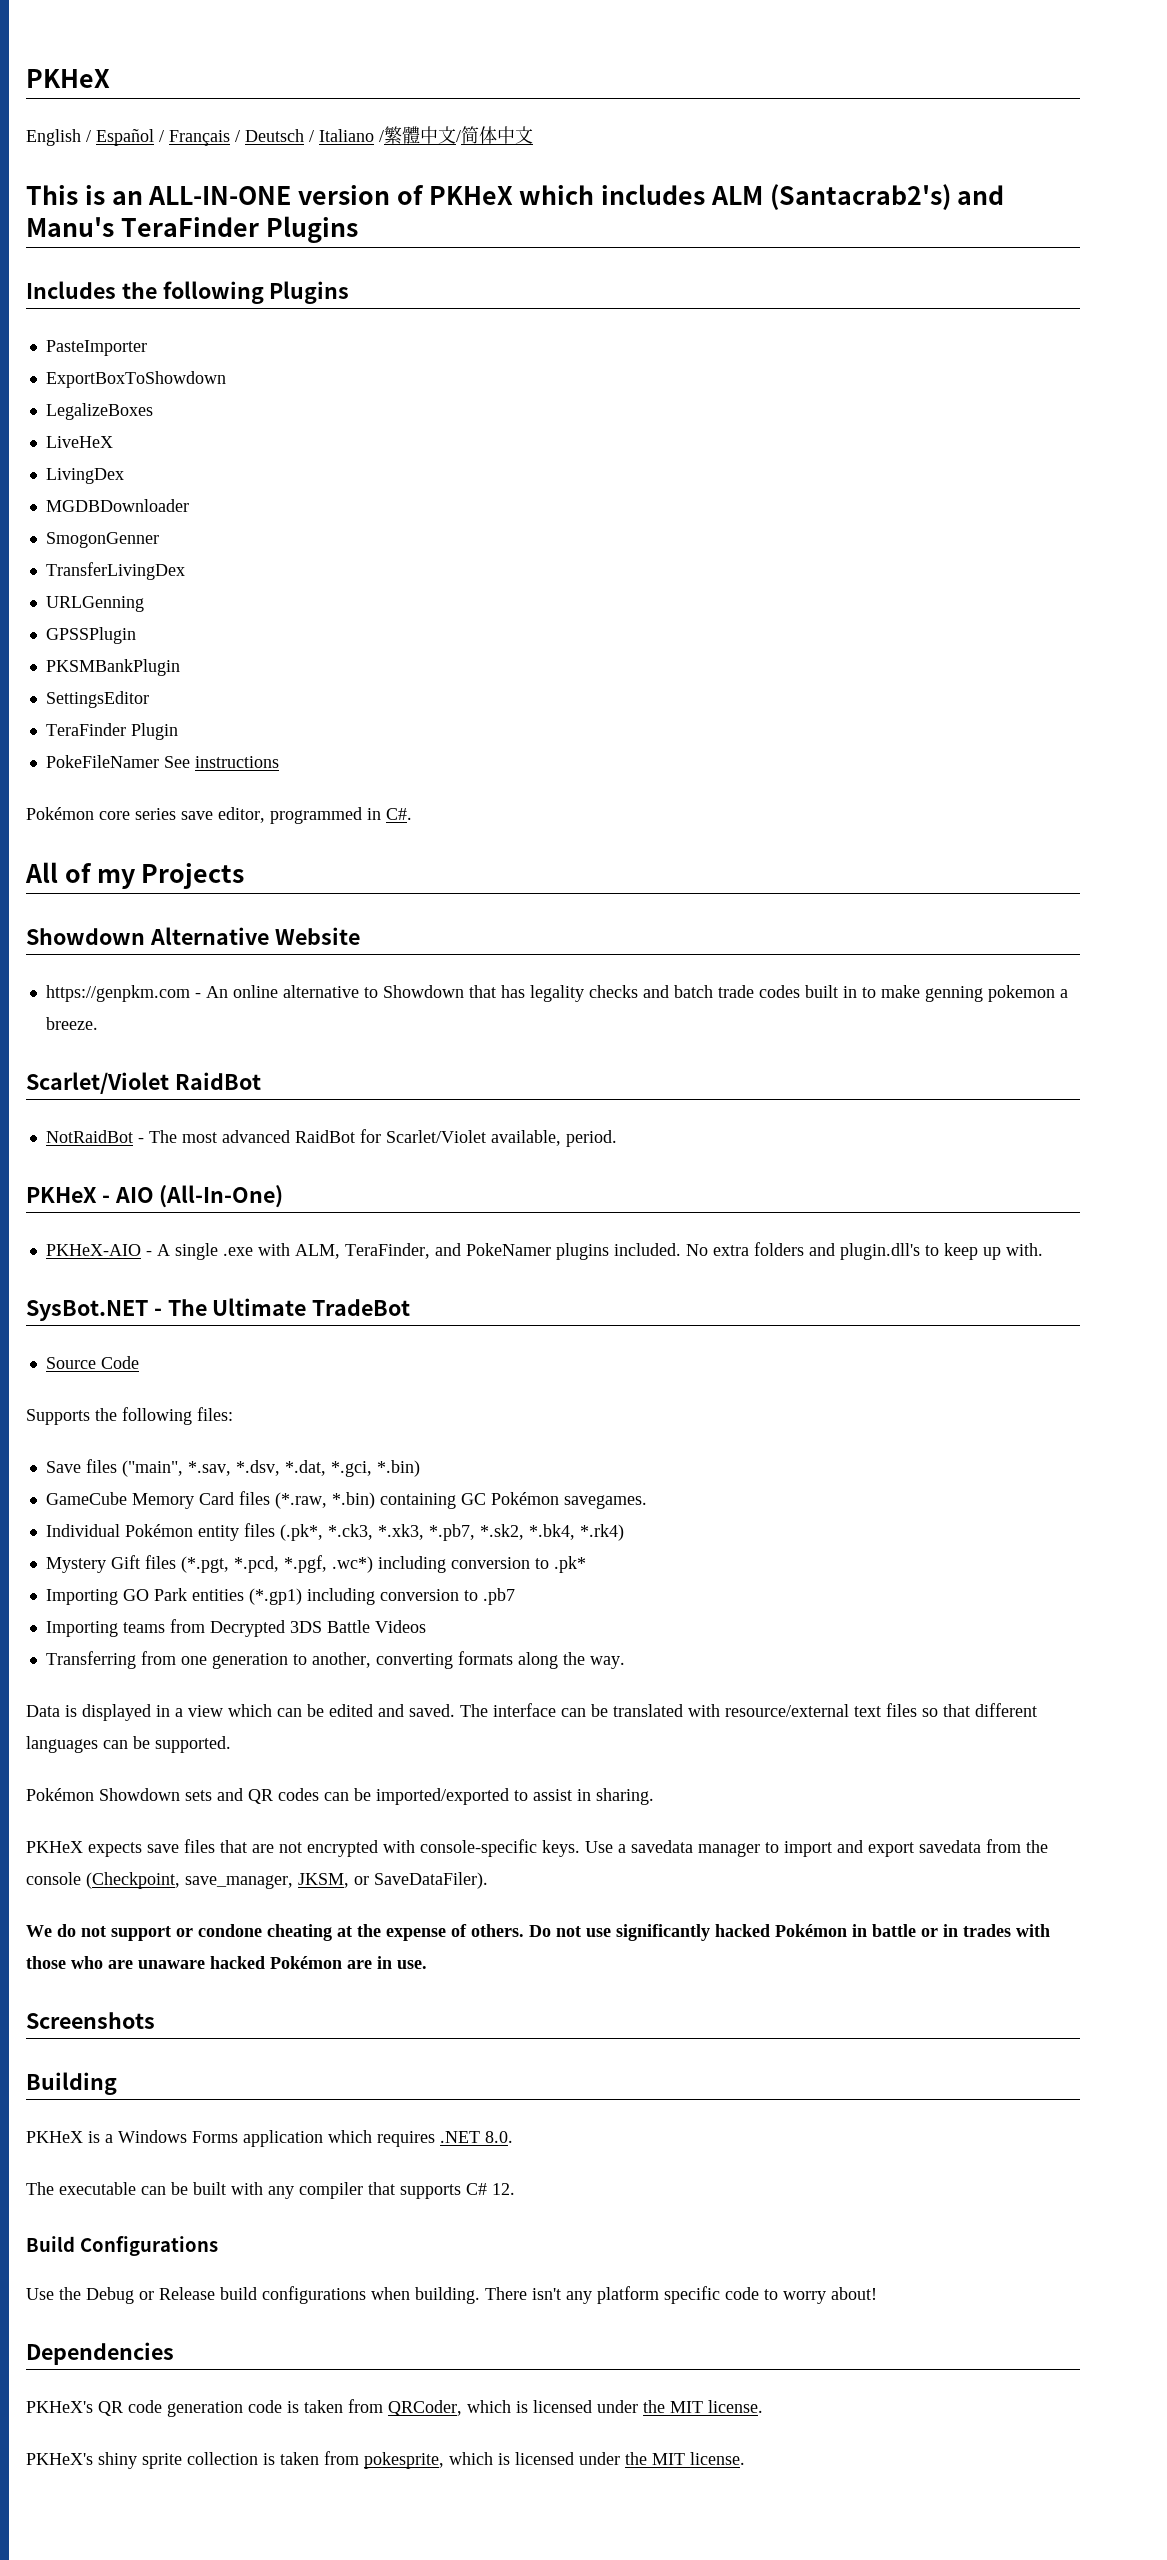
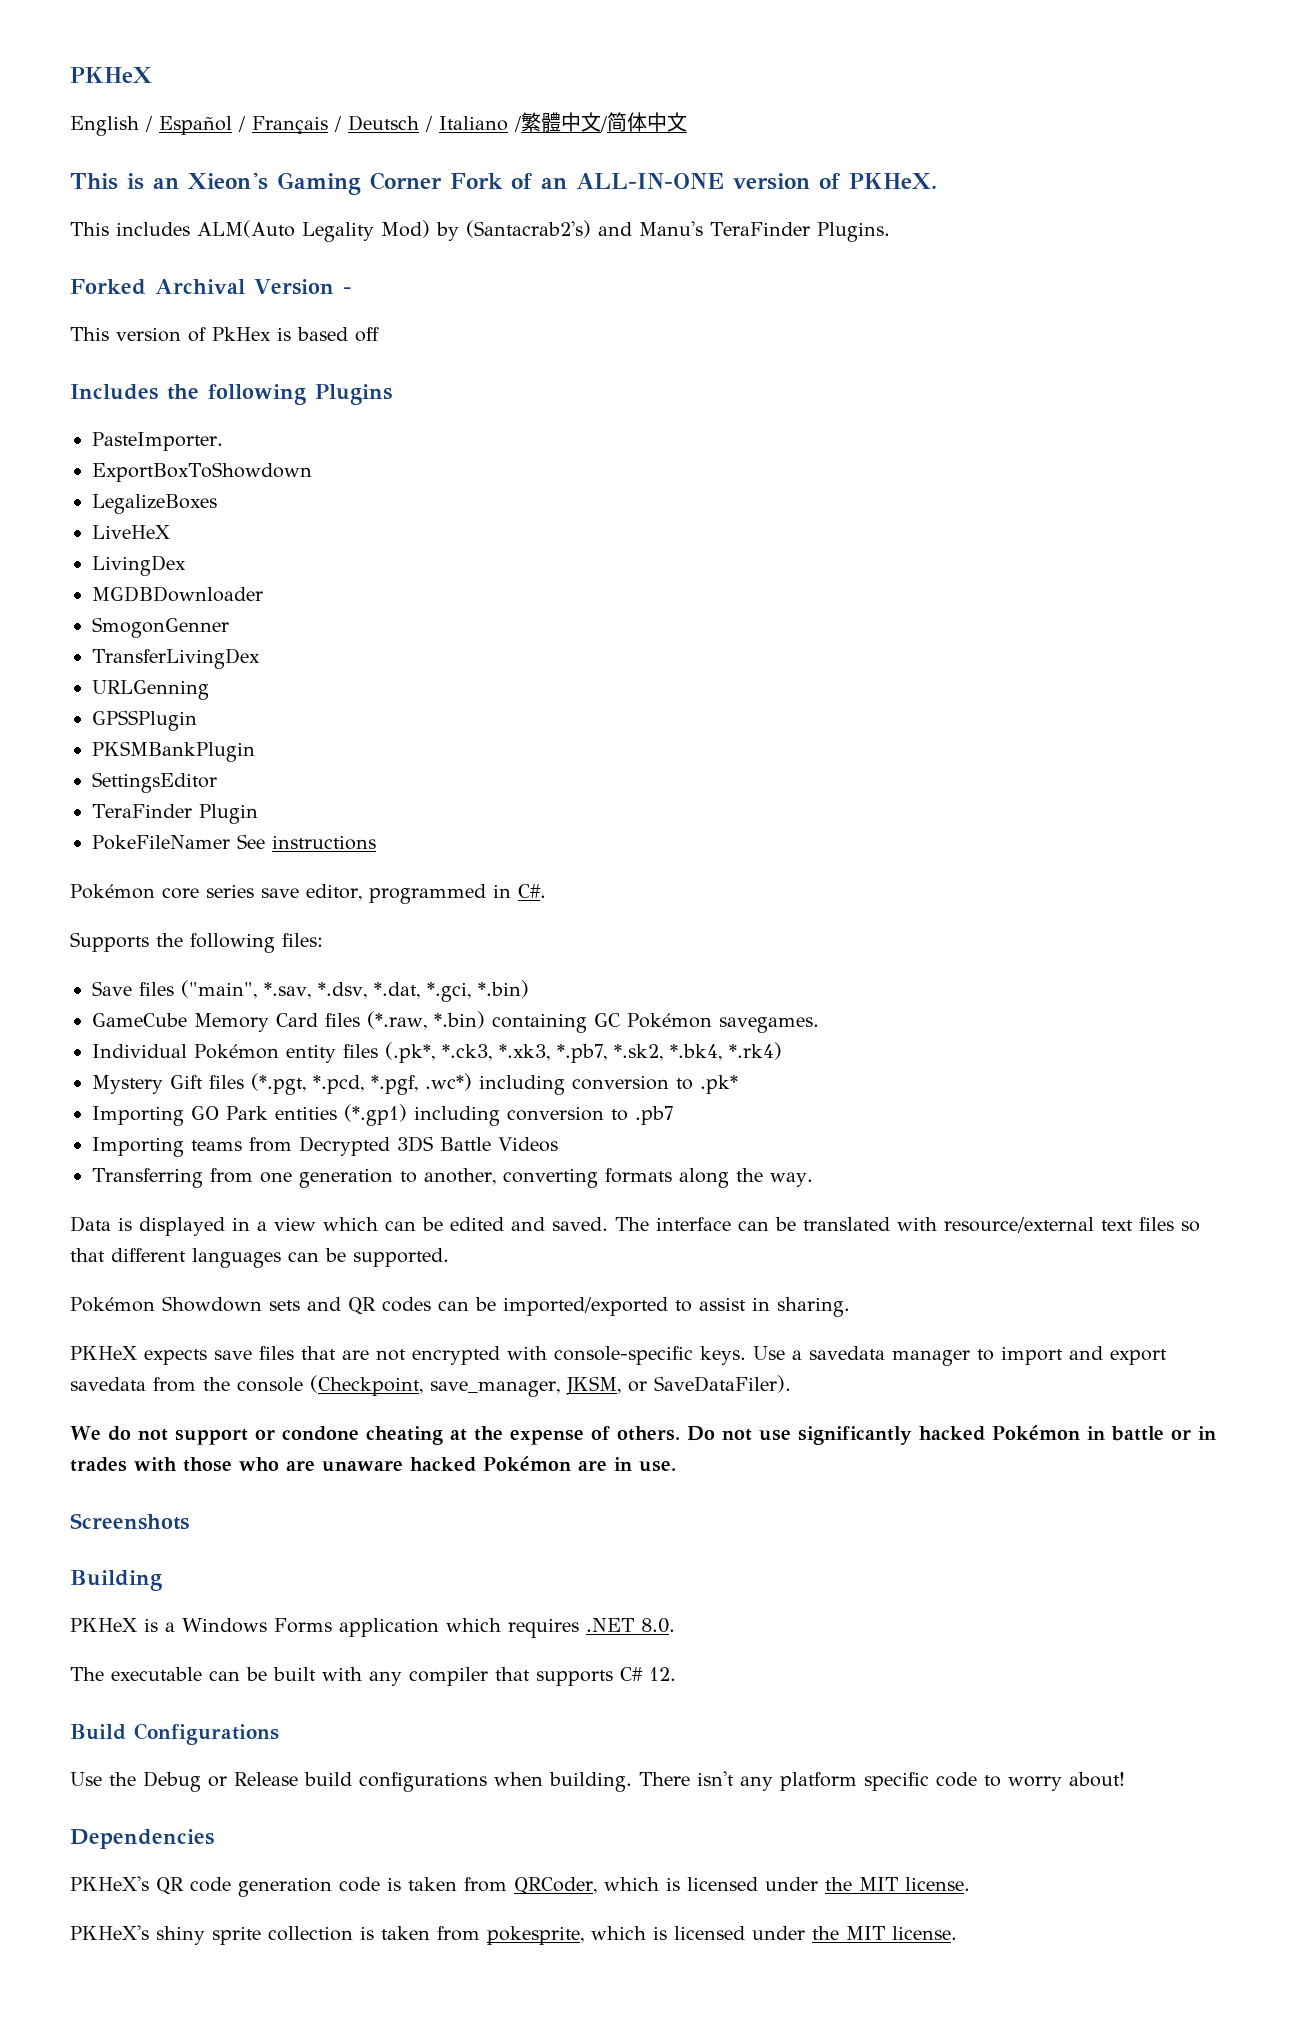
[148,184,1005,210] [26,216,358,243] ALL-IN-ONE version of PKHeX which includes ALM (Santacrab2's) and Manu's TeraFinder Plugins -> [188,172,937,195] [70,220,890,242] [70,279,352,295] [70,327,379,342] Xieon's Gaming Corner Fork of an ALL-IN-ONE version of PKHeX. // This includes ALM(Auto Legality Mod) by (Santacrab2's) and Manu's TeraFinder Plugins. // Forked Archival Version - // This version of PkHex is based off
[45,340,147,356] PasteImporter -> [92,432,223,451] PasteImporter.
[25,862,245,889] [26,927,360,945] [45,985,1068,1002] [45,1017,98,1030] [26,1072,261,1094] [45,1129,617,1147] [26,1185,284,1208] [45,1242,1043,1260] [26,1298,411,1321] [45,1356,139,1369] // All of my Projects // Showdown Alternative Website // https://genpkm.com - An online alternative to Showdown that has legality checks and batch trade codes built in to make genning pokemon a breeze. // Scarlet/Violet RaidBot // NotRaidBot - The most advanced RaidBot for Scarlet/Violet available, period. // PKHeX - AIO (All-In-One) // PKHeX-AIO - A single .exe with ALM, TeraFinder, and PokeNamer plugins included. No extra folders and plugin.dll's to keep up with. // SysBot.NET - The Ultimate TradeBot // Source Code -> (546, 891) none

